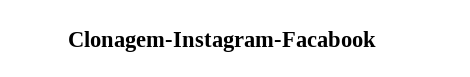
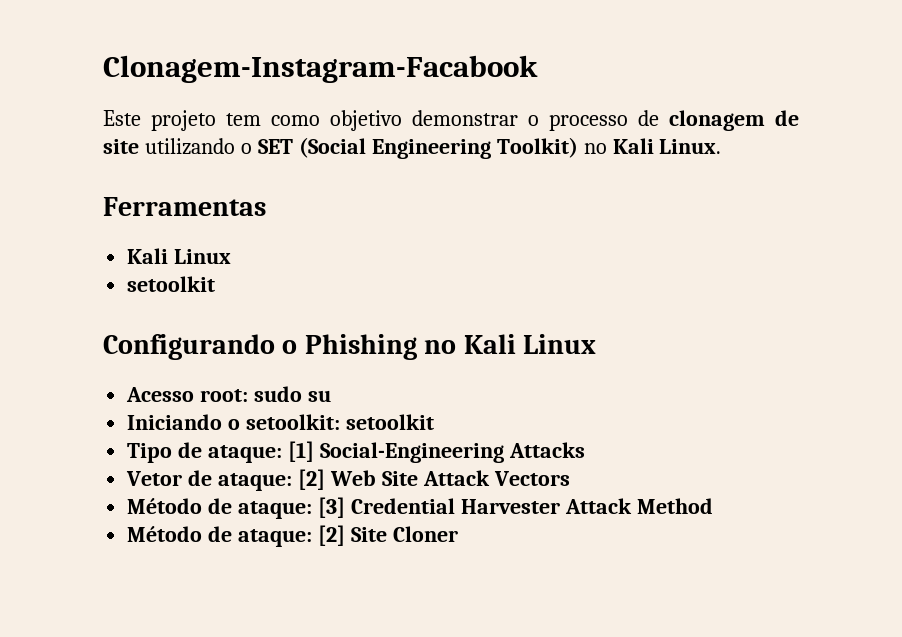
(376, 41) none -> [103,110,799,131] [103,137,722,159] [103,197,266,216] [127,248,232,264] [127,276,216,292] [103,334,597,360] [126,386,332,402] [127,414,435,430] [127,441,585,463] [126,469,570,491] [127,497,713,519] [127,525,458,547] // Este projeto tem como objetivo demonstrar o processo de clonagem de site utilizando o SET (Social Engineering Toolkit) no Kali Linux. // Ferramentas // Kali Linux // setoolkit // Configurando o Phishing no Kali Linux // Acesso root: sudo su // Iniciando o setoolkit: setoolkit // Tipo de ataque: [1] Social-Engineering Attacks // Vetor de ataque: [2] Web Site Attack Vectors // Método de ataque: [3] Credential Harvester Attack Method // Método de ataque: [2] Site Cloner

